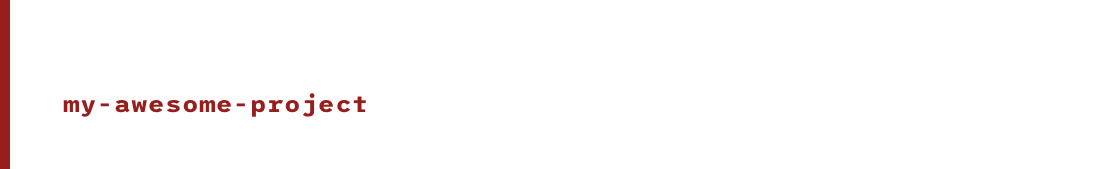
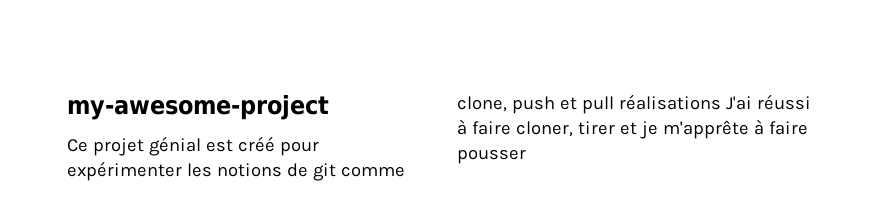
(369, 105) none -> [67,136,319,156] [67,161,405,181] [457,94,811,114] [457,119,808,139] [457,149,526,164] // Ce projet génial est créé pour expérimenter les notions de git comme clone, push et pull réalisations J'ai réussi à faire cloner, tirer et je m'apprête à faire pousser

